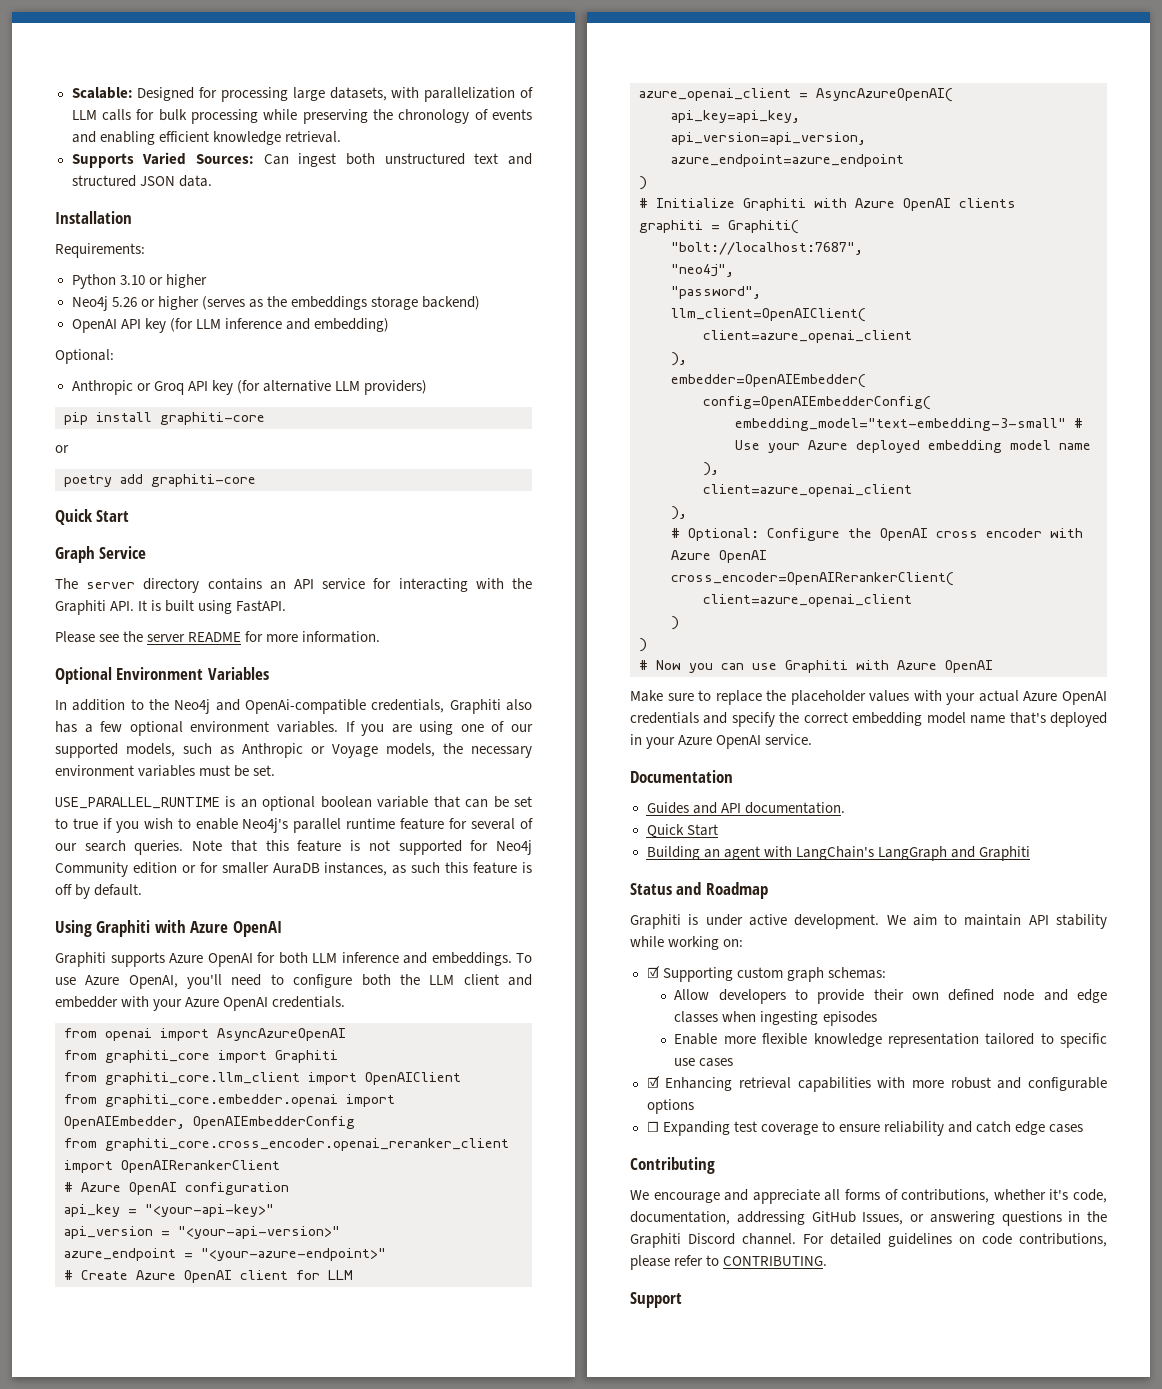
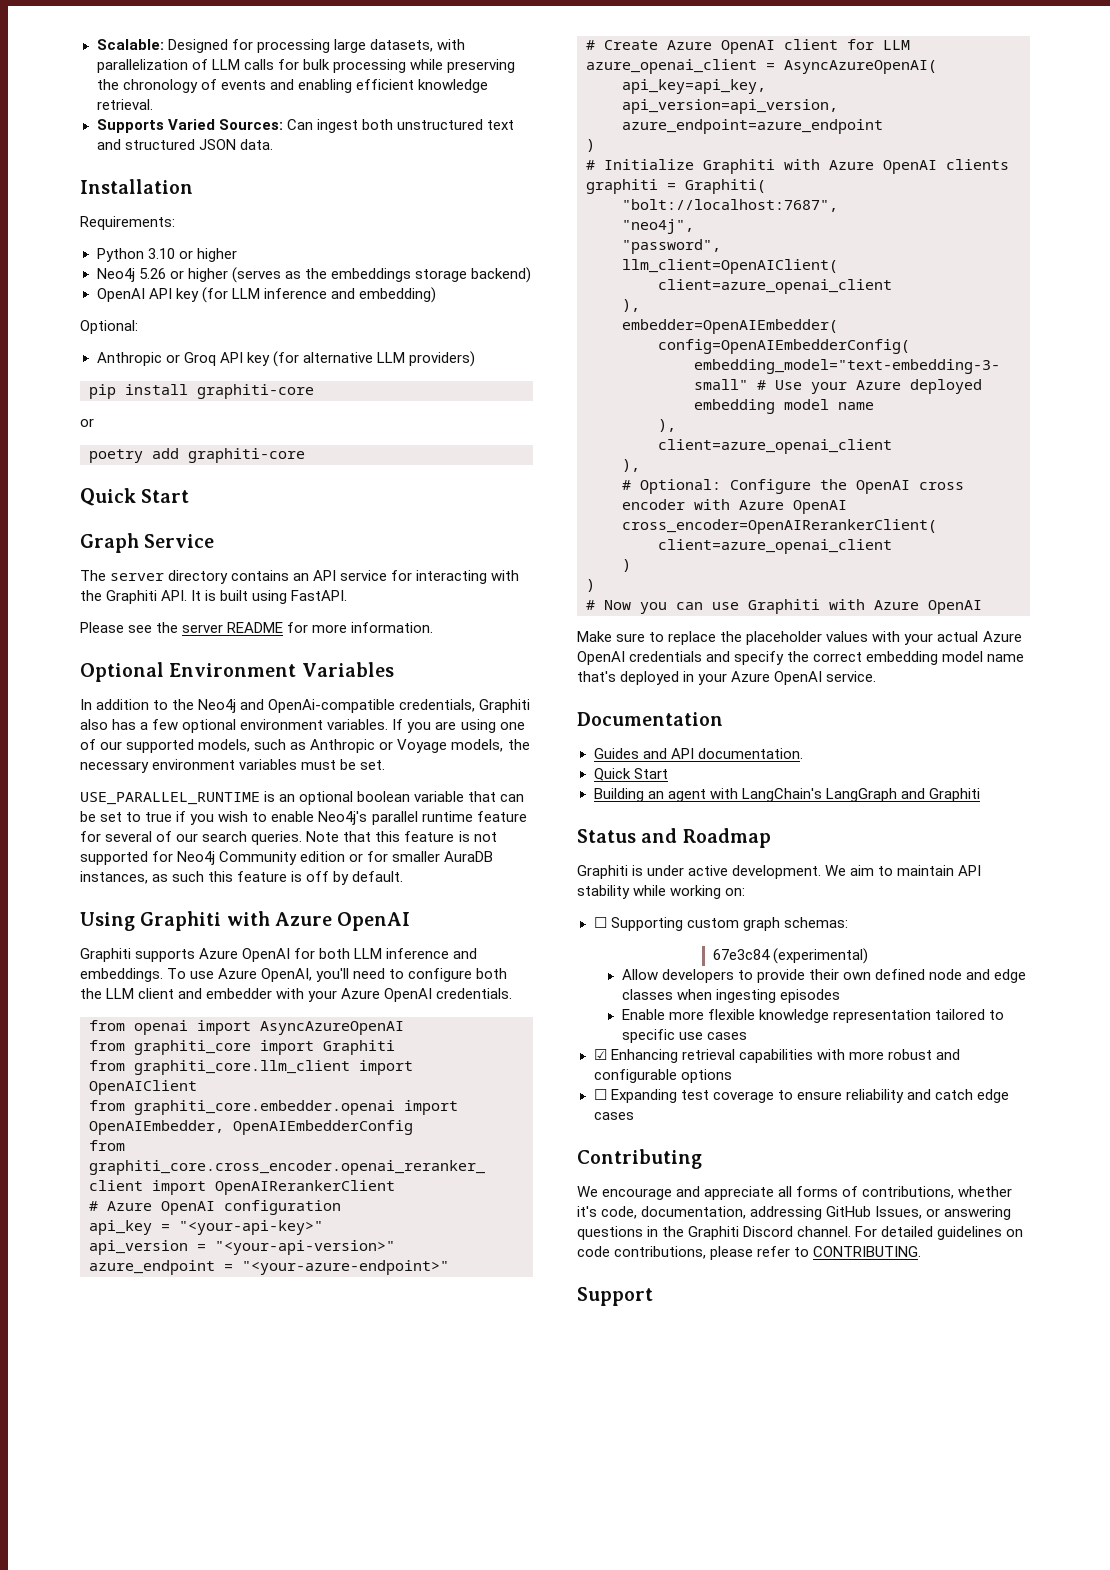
[646,966,660,978] ☑ -> [593,917,607,928] ☐
(886, 973) none -> [712,948,868,964] // 67e3c84 (experimental)

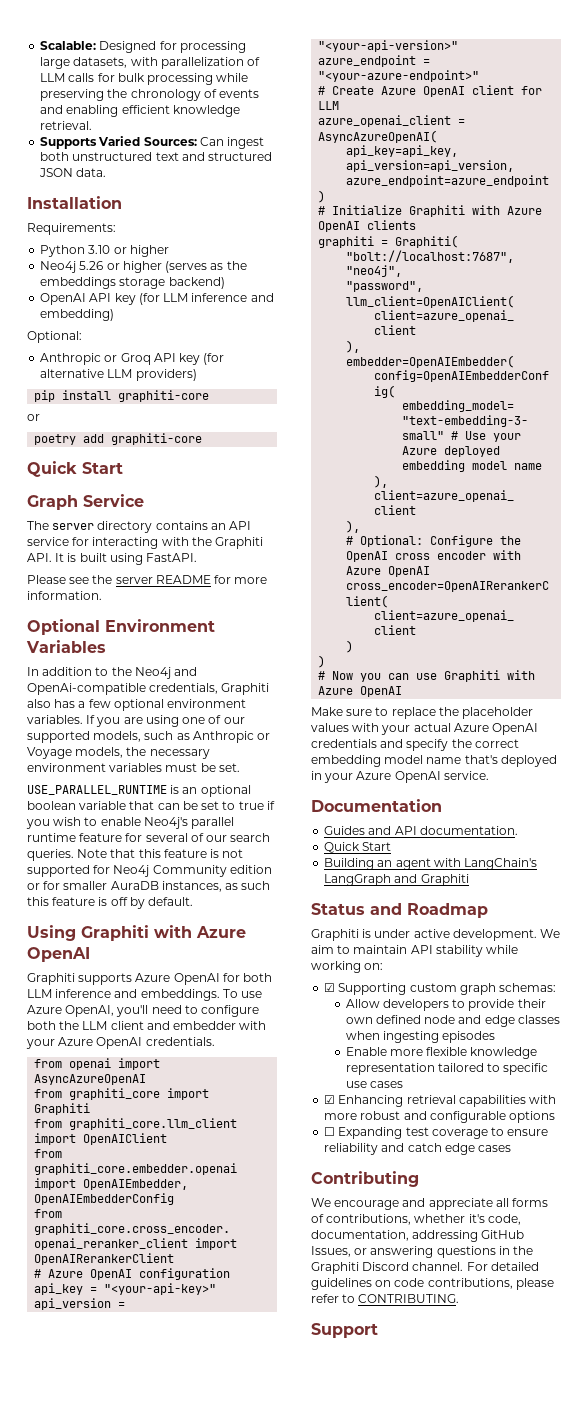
[593,917,607,928] ☐ -> [324,983,336,992] ☑
[712,948,868,964] // 67e3c84 (experimental) -> (557, 987) none

